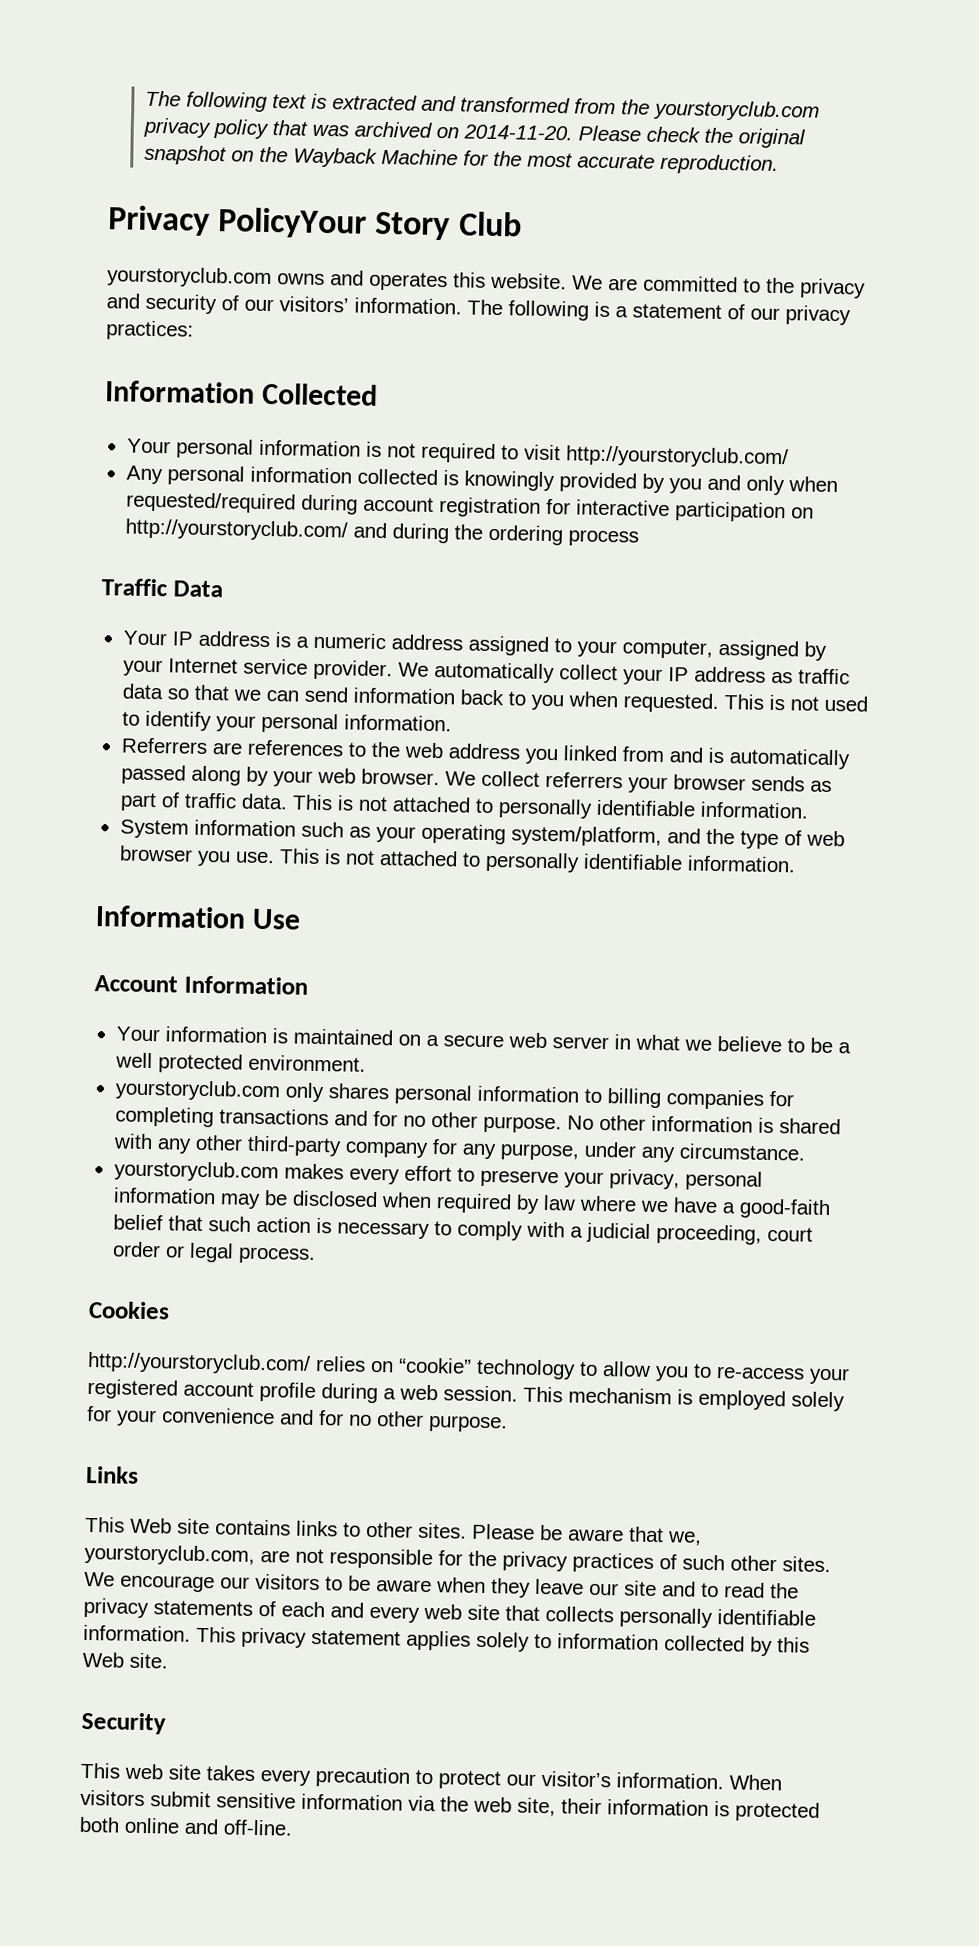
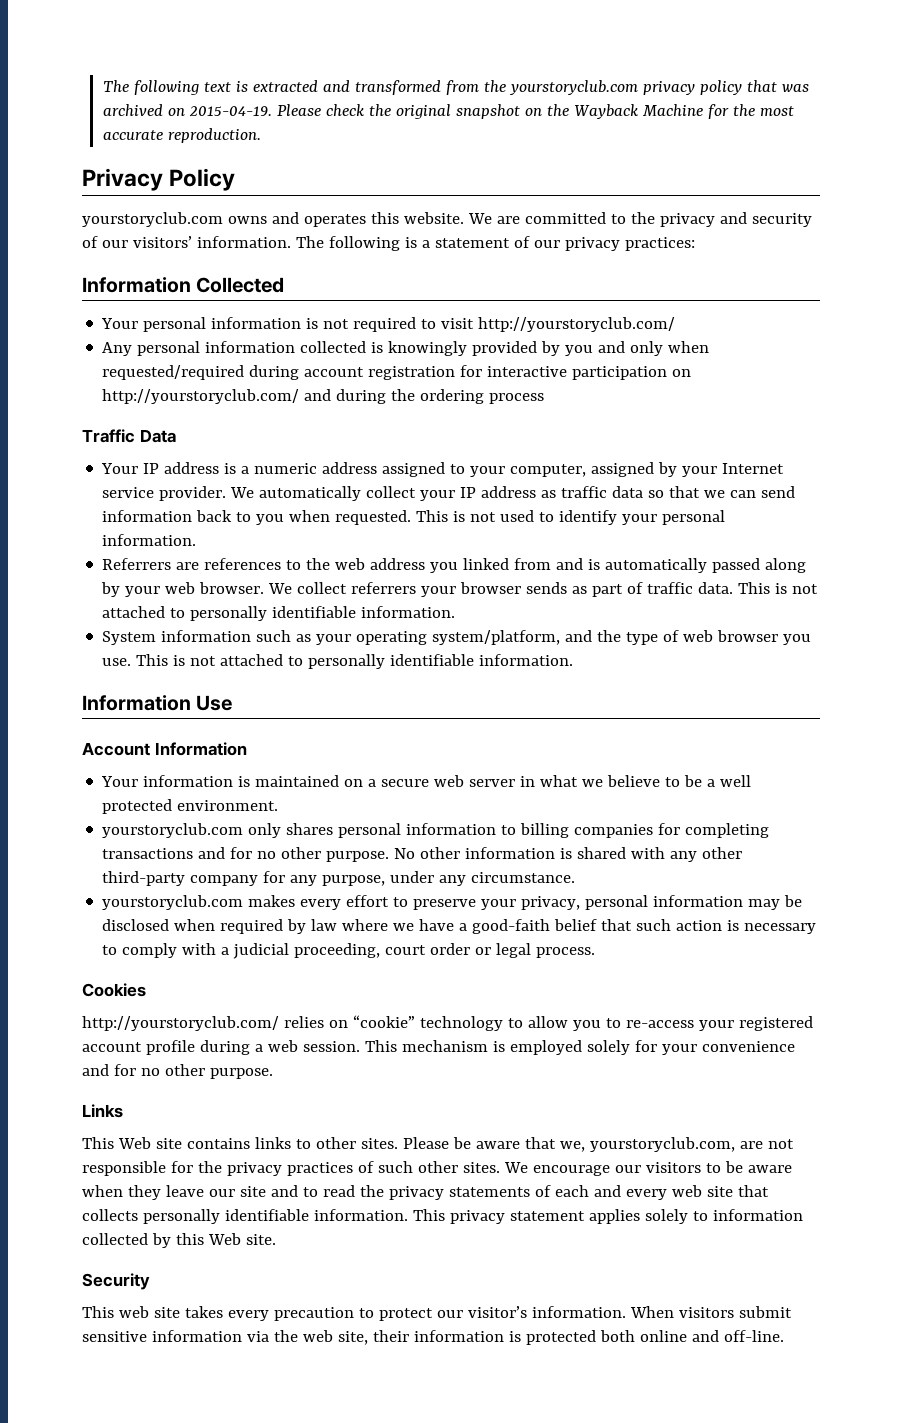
[463,124,574,141] 2014-11-20. -> [189,106,273,117] 2015-04-19.
[217,207,522,241] PolicyYour Story Club -> [169,168,236,191] Policy

